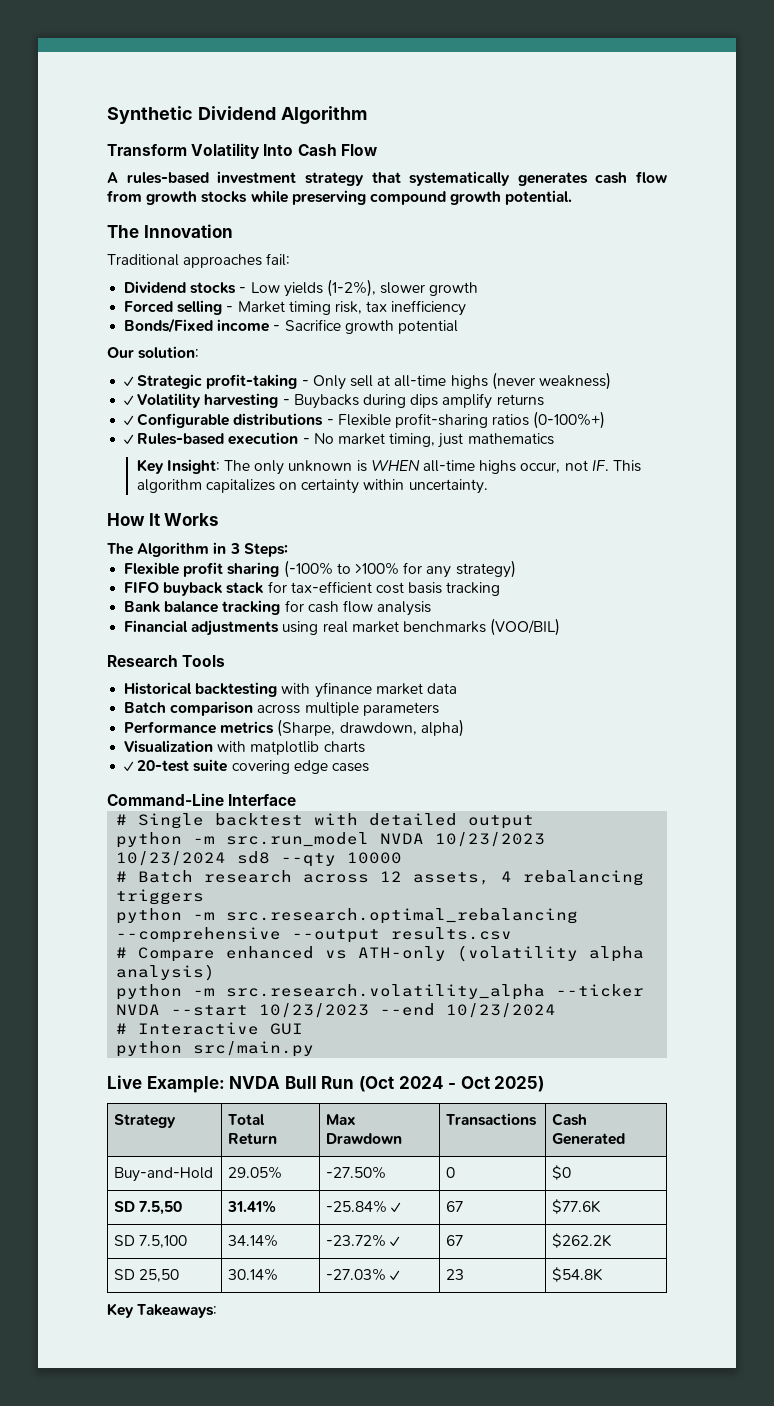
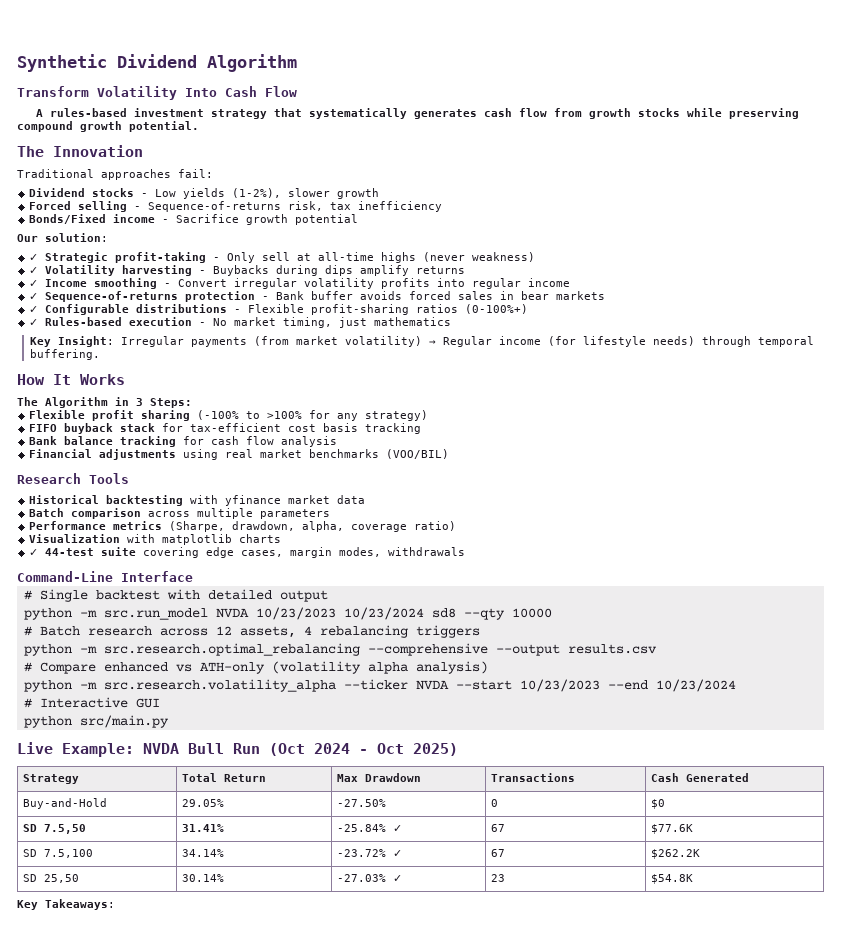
[237,301,331,315] Market timing -> [148,201,282,212] Sequence-of-returns
(544, 400) none -> [29,278,571,289] [29,291,606,302] // ✓ Income smoothing - Convert irregular volatility profits into regular income // ✓ Sequence-of-returns protection - Bank buffer avoids forced sales in bear markets
[224,459,641,475] [136,479,488,494] The only unknown is WHEN all-time highs occur, not IF. This algorithm capitalizes on certainty within uncertainty. -> [121,336,815,347] [30,349,101,360] Irregular payments (from market volatility) → Regular income (for lifestyle needs) through temporal buffering.
[420,719,464,737] alpha) -> [302,521,457,532] alpha, coverage ratio)
[137,760,190,772] 20-test -> [45,548,95,556] 44-test
[331,763,369,772] cases -> [241,547,466,558] cases, margin modes, withdrawals

